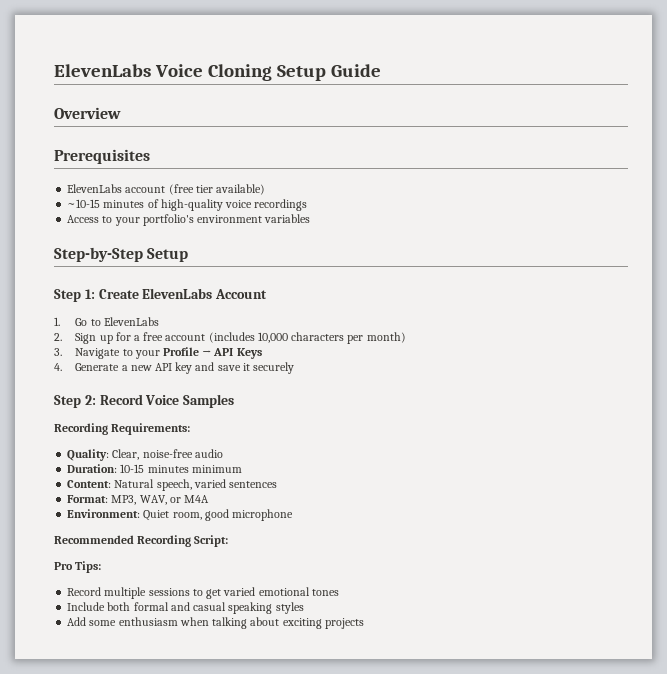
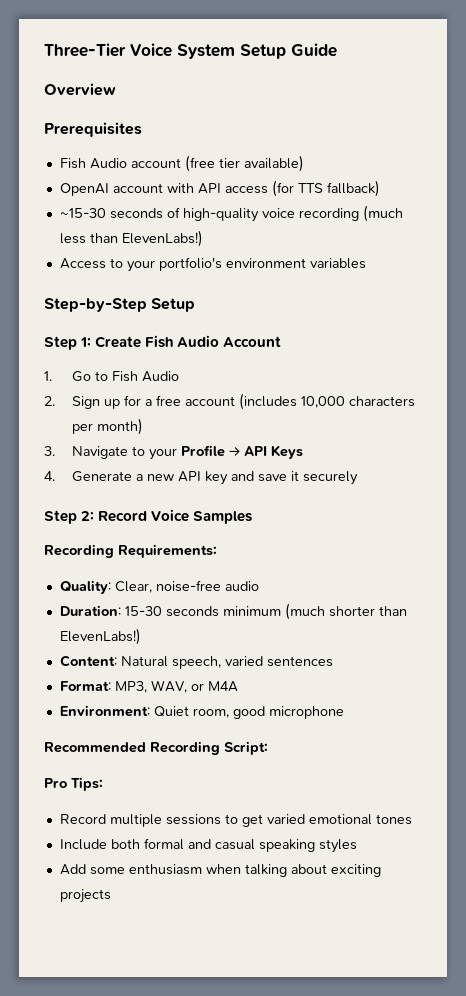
[54,64,272,81] ElevenLabs Voice Cloning -> [44,43,235,59] Three-Tier Voice System
[67,184,123,193] ElevenLabs -> [59,158,127,169] Fish Audio
[67,199,308,211] ~10-15 minutes of high-quality voice recordings -> [59,180,380,197] [59,205,403,222] [59,230,203,247] OpenAI account with API access (for TTS fallback) // ~15-30 seconds of high-quality voice recording (much less than ElevenLabs!)
[142,288,213,299] ElevenLabs -> [145,335,220,348] Fish Audio
[103,317,159,326] ElevenLabs -> [111,371,179,382] Fish Audio
[120,464,189,473] 10-15 minutes -> [124,606,219,617] 15-30 seconds
(242, 469) none -> [284,603,407,620] [59,628,141,645] (much shorter than ElevenLabs!)

